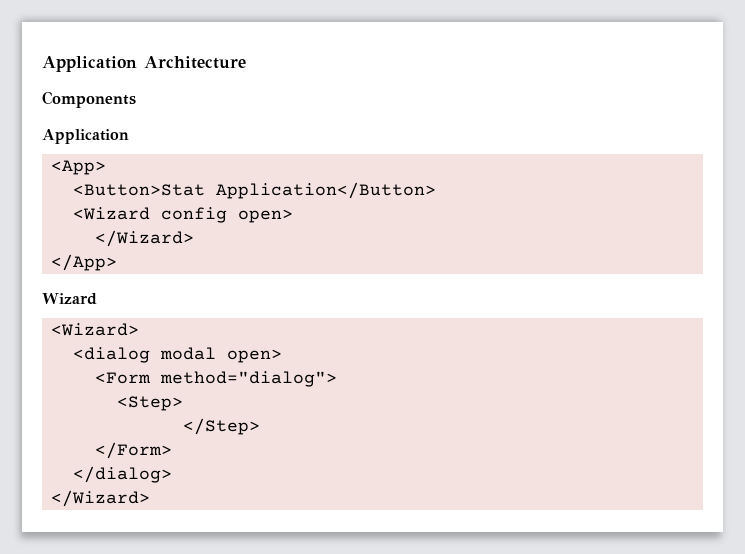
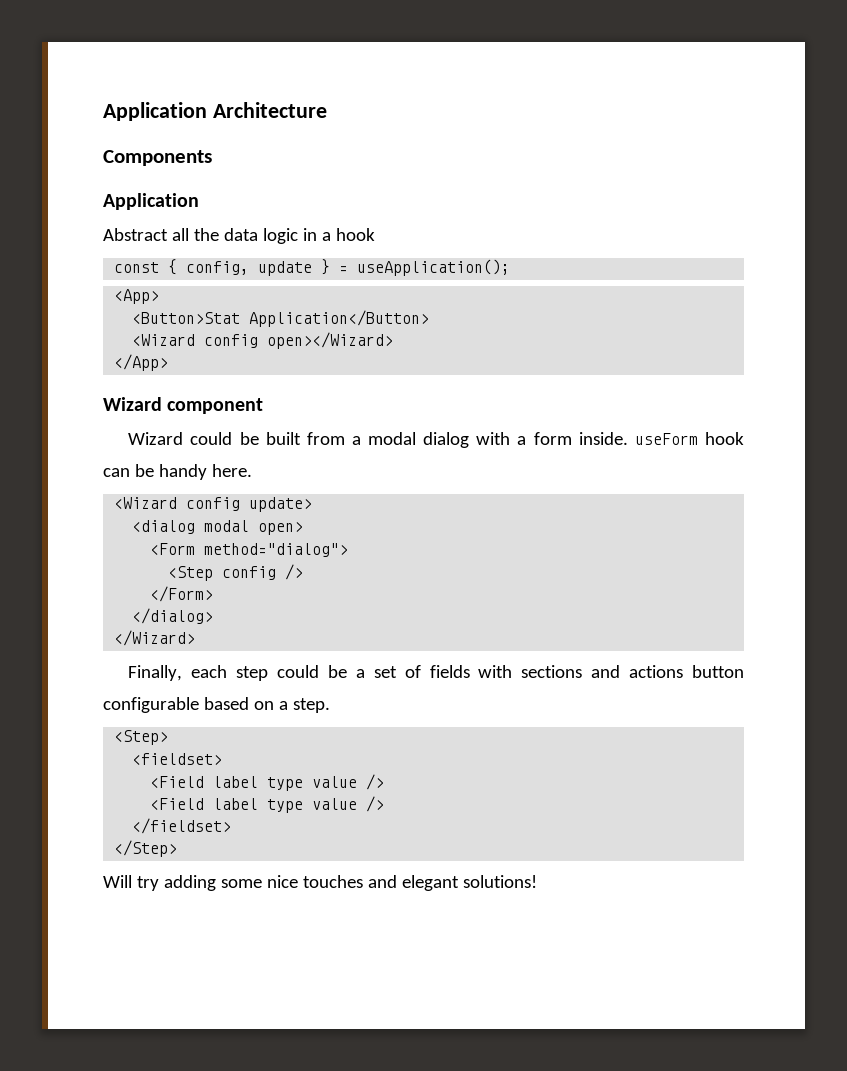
(129, 136) none -> [103,228,375,244] [114,259,511,276] // Abstract all the data logic in a hook // const { config, update } = useApplication();
[238,209,293,223] [95,230,194,247] open> // </Wizard> -> [267,332,394,349] open></Wizard>
[51,323,139,336] // <Wizard> -> [167,398,264,414] [128,432,745,448] [103,464,252,480] [114,497,313,512] component // Wizard could be built from a modal dialog with a form inside. useForm hook can be handy here. // <Wizard config update>
[117,396,183,411] [183,418,260,435] <Step> // </Step> -> [168,564,304,581] <Step config />
(150, 498) none -> [128,665,744,681] [103,697,330,713] [114,730,169,745] [132,753,223,765] [150,774,385,791] [150,796,385,813] [132,818,232,834] [114,840,178,857] [103,875,537,891] // Finally, each step could be a set of fields with sections and actions button configurable based on a step. // <Step> // <fieldset> // <Field label type value /> // <Field label type value /> // </fieldset> // </Step> // Will try adding some nice touches and elegant solutions!

